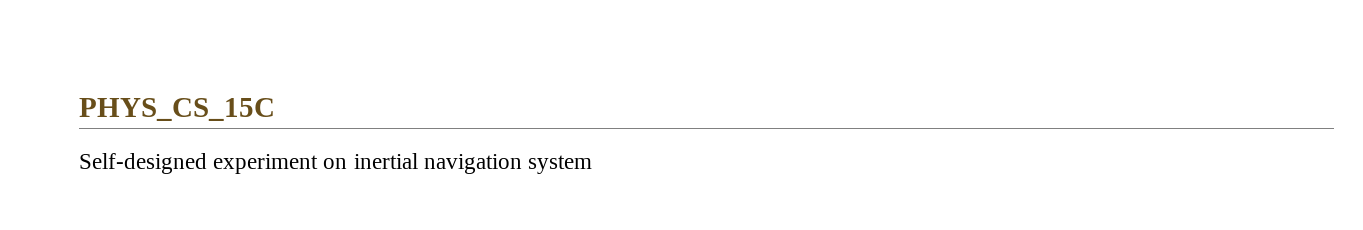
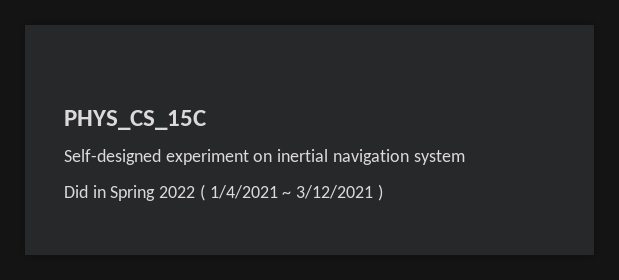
(593, 164) none -> [64,184,383,201] // Did in Spring 2022 ( 1/4/2021 ~ 3/12/2021 )

